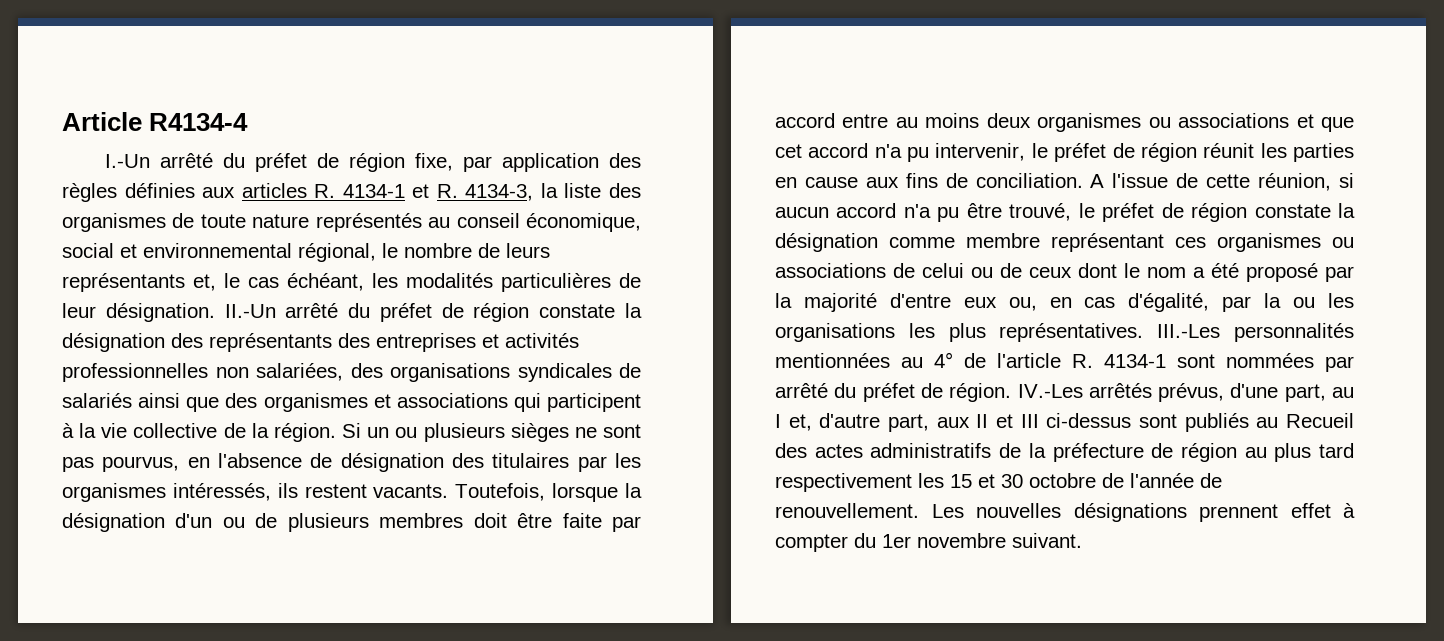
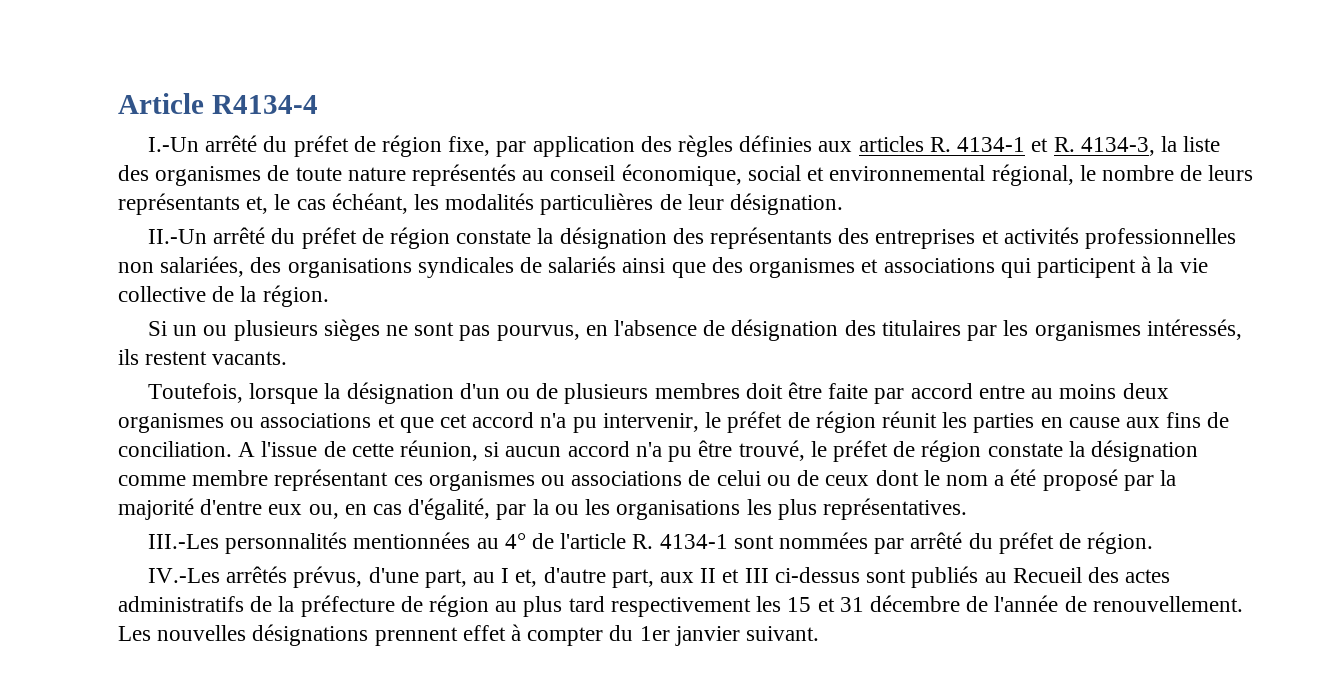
(215, 312) none -> (844, 204) //
(336, 432) none -> (329, 296) //
(449, 491) none -> (288, 358) //
(1144, 332) none -> (967, 509) //
(1012, 392) none -> (1154, 543) //
[1001,473,1096,488] 30 octobre -> [839,595,960,612] 31 décembre
[917,533,1006,548] novembre -> [674,626,740,646] janvier

